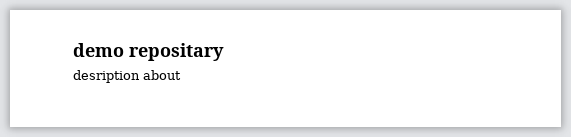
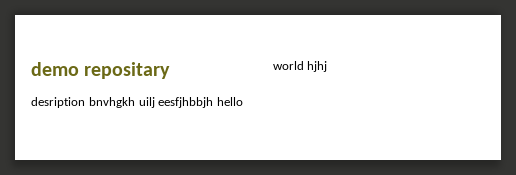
[143,70,181,80] about -> [88,97,243,108] [273,61,328,72] bnvhgkh uilj eesfjhbbjh hello world hjhj

